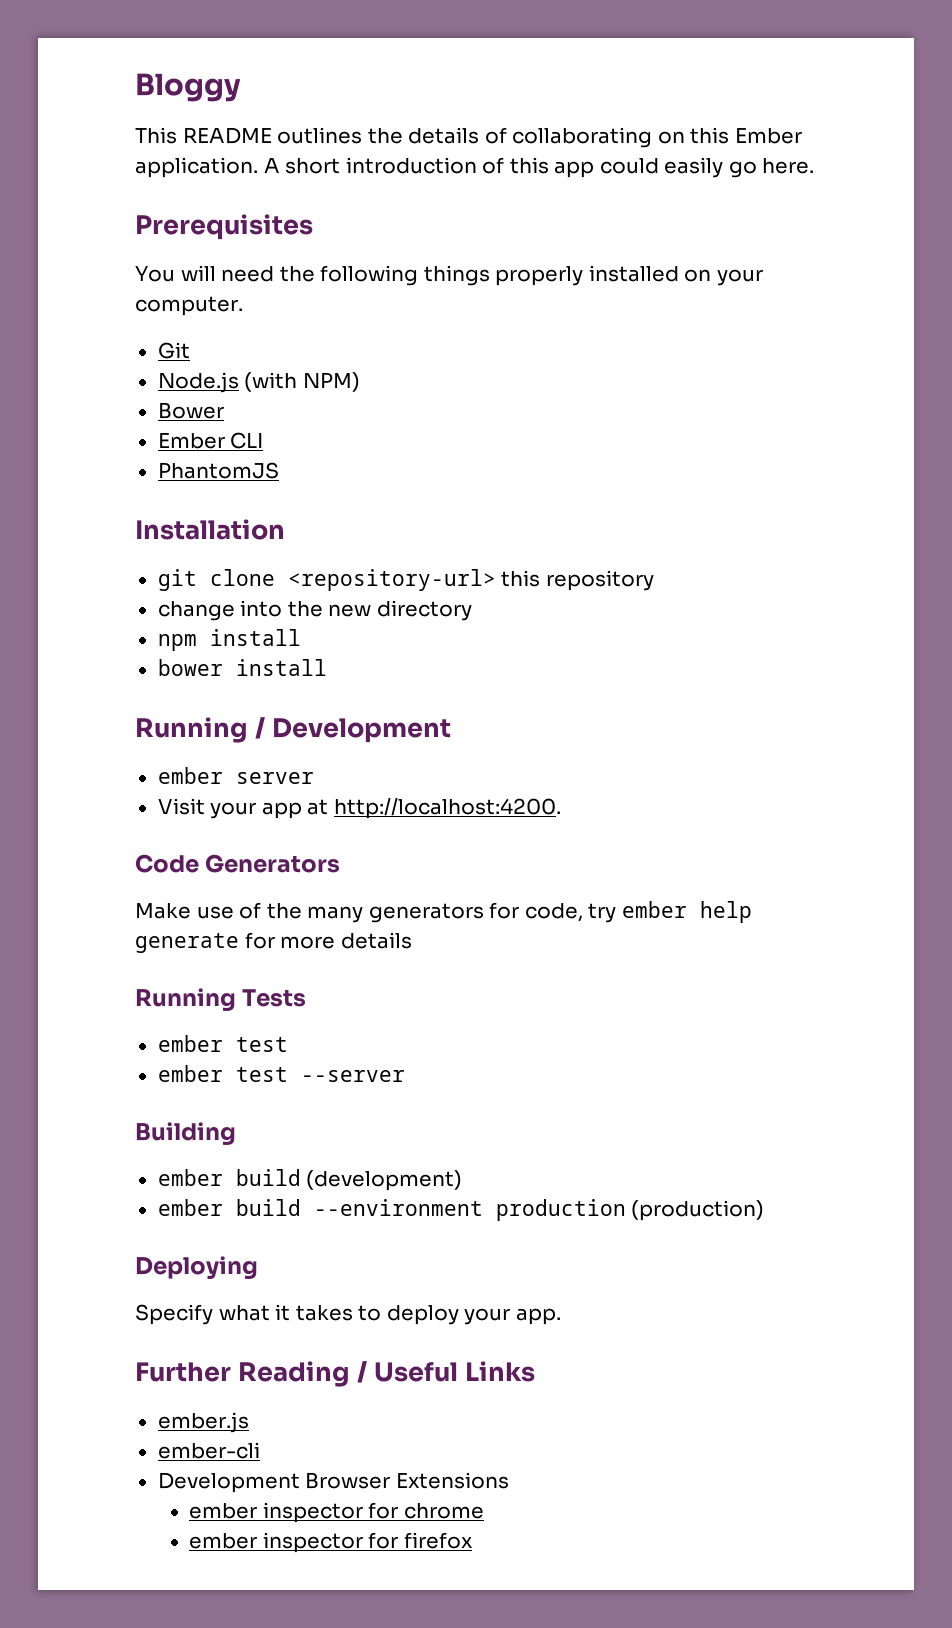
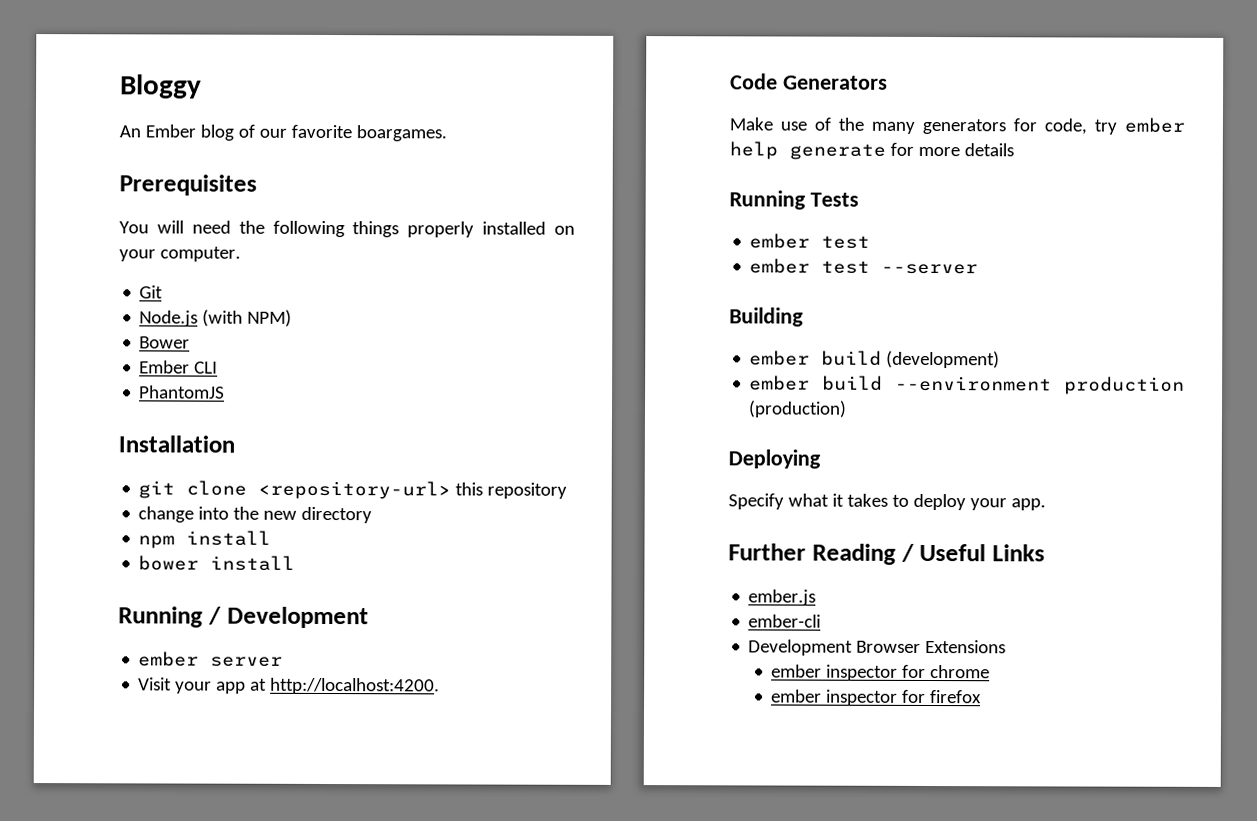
[135,127,802,148] [135,157,815,178] This README outlines the details of collaborating on this Ember application. A short introduction of this app could easily go here. -> [119,124,447,142] An Ember blog of our favorite boargames.

